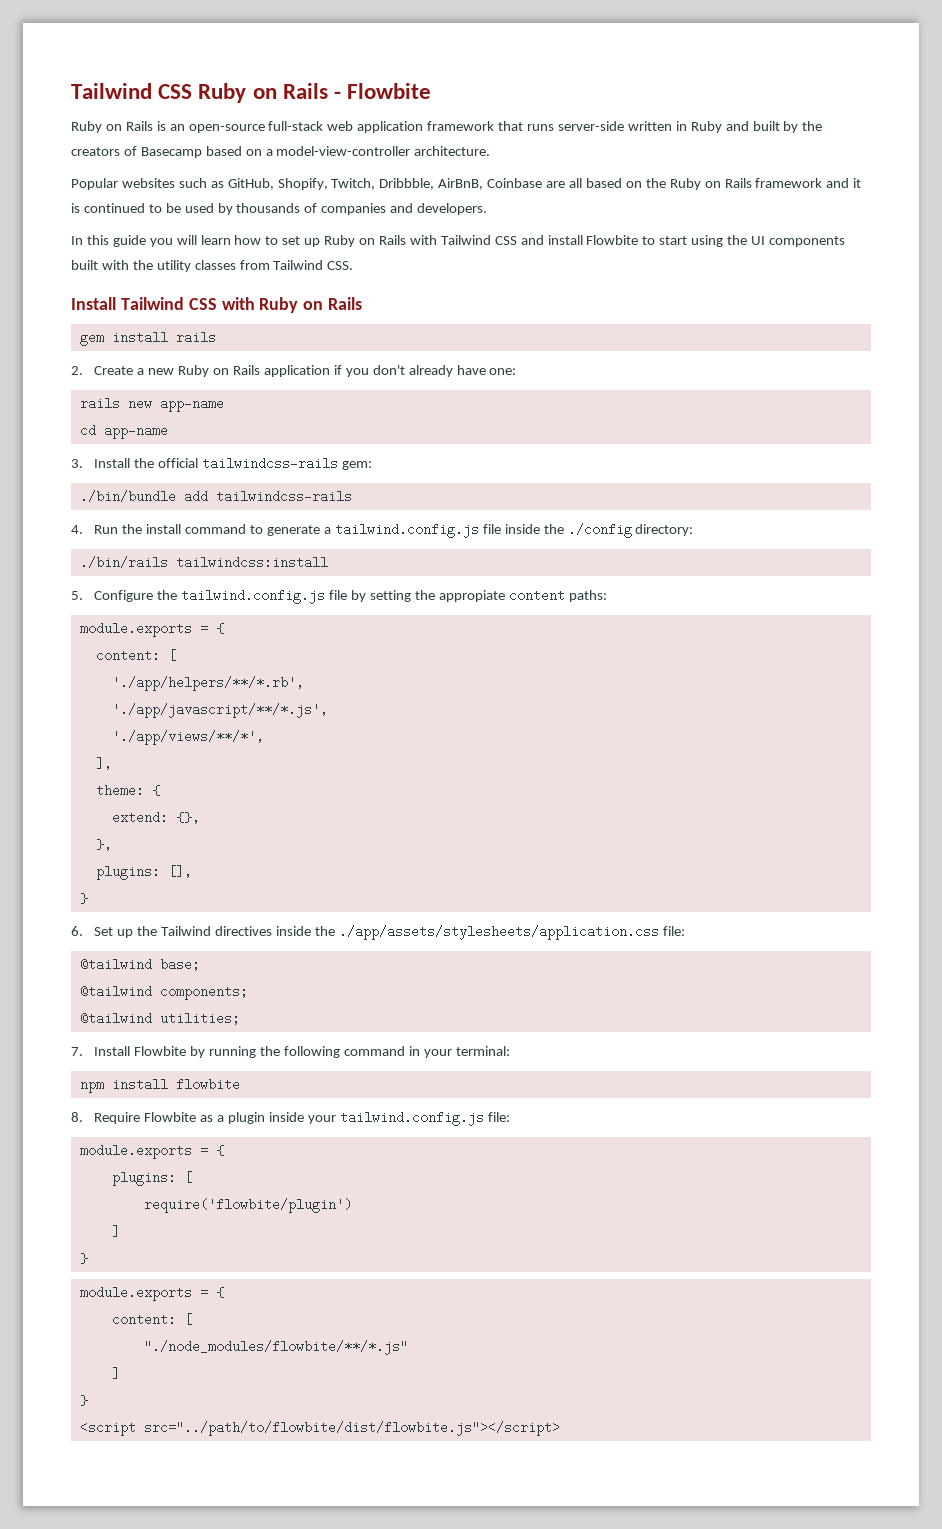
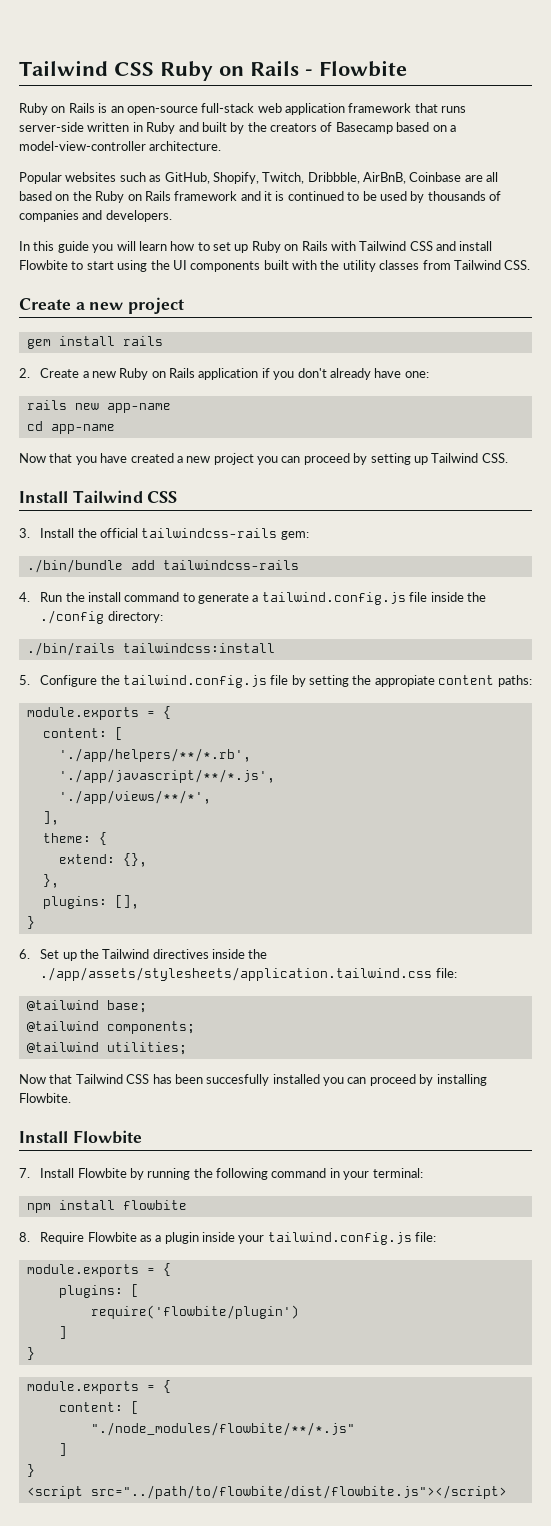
[71,297,363,313] Install Tailwind CSS with Ruby on Rails -> [19,297,185,314] Create a new project
(168, 431) none -> [19,453,508,465] [19,490,178,503] // Now that you have created a new project you can proceed by setting up Tailwind CSS. // Install Tailwind CSS
[338,925,659,940] ./app/assets/stylesheets/application.css -> [40,967,433,981] ./app/assets/stylesheets/application.tailwind.css
(240, 1018) none -> [19,1074,487,1086] [19,1093,71,1103] [19,1130,142,1144] // Now that Tailwind CSS has been succesfully installed you can proceed by installing Flowbite. // Install Flowbite

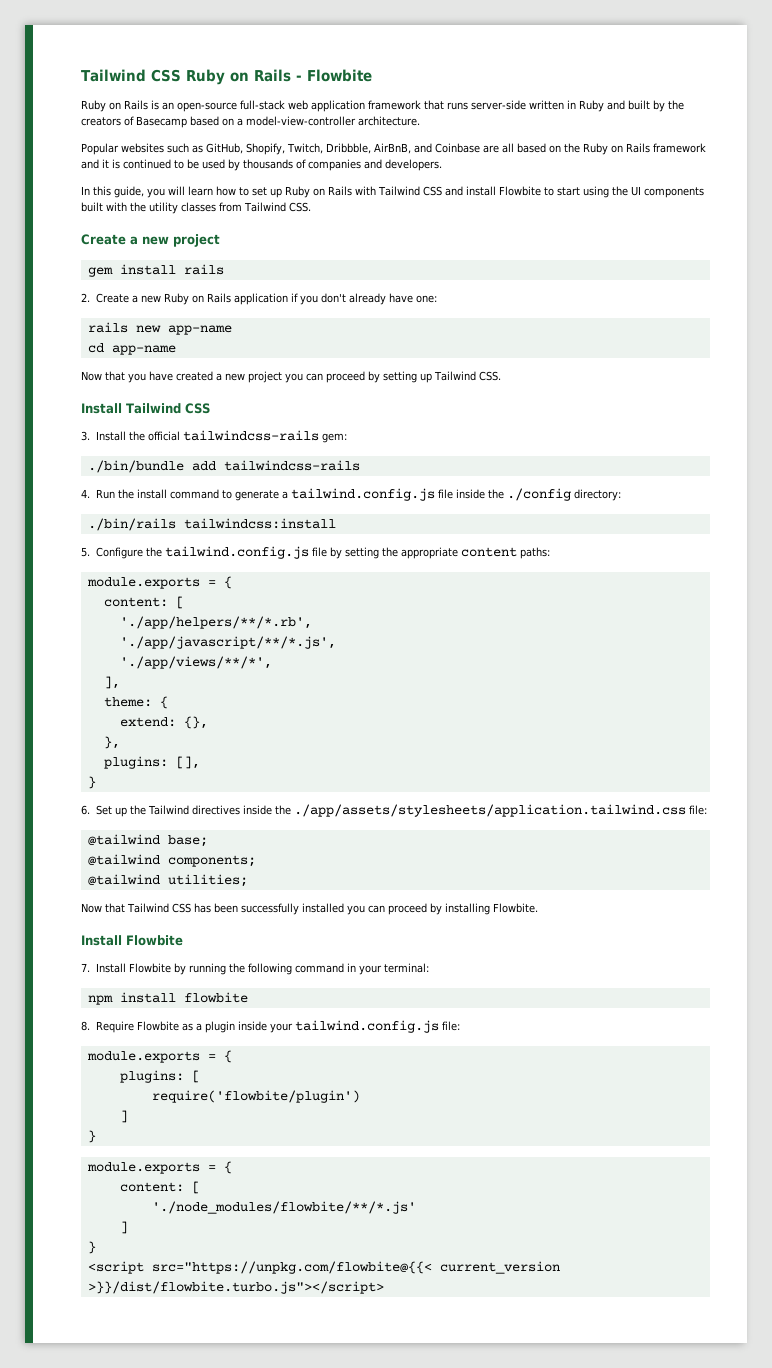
(406, 178) none -> [413,143,432,153] and
[57,241,89,253] guide -> [114,186,144,198] guide,
[374,675,435,687] appropiate -> [400,547,458,559] appropriate
[206,1074,270,1086] succesfully -> [240,903,299,915] successfully
[90,1422,355,1436] "./node_modules/flowbite/**/*.js" -> [151,1201,416,1214] './node_modules/flowbite/**/*.js'
[90,1485,507,1499] src="../path/to/flowbite/dist/flowbite.js"></script> -> [151,1261,560,1274] [87,1281,384,1294] src="https://unpkg.com/flowbite@{{< current_version >}}/dist/flowbite.turbo.js"></script>

